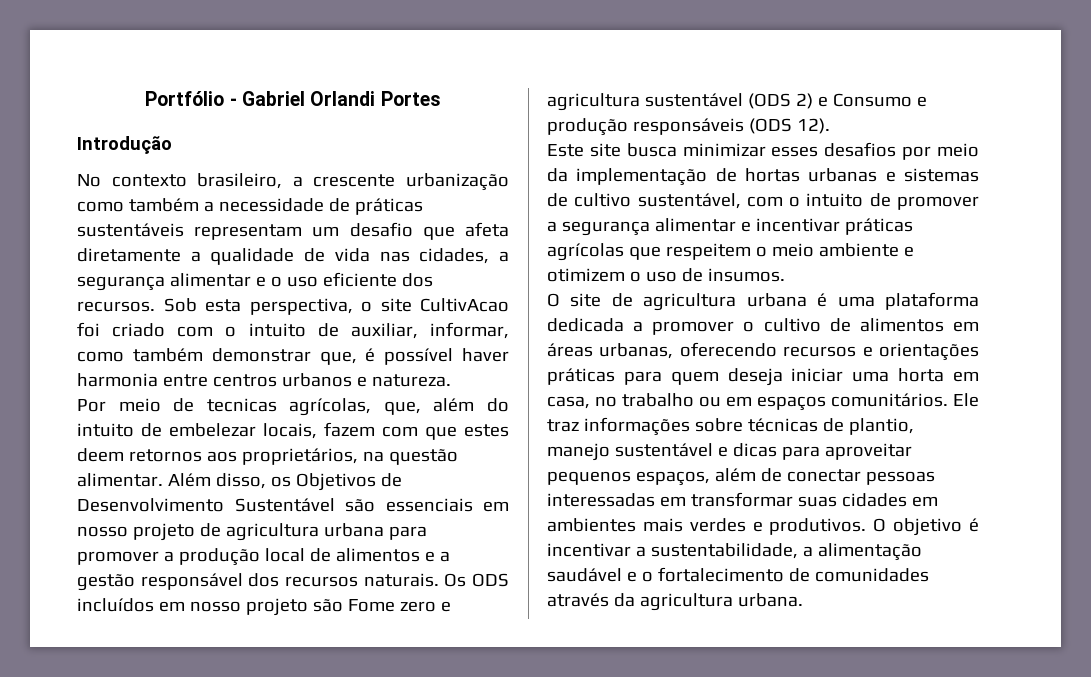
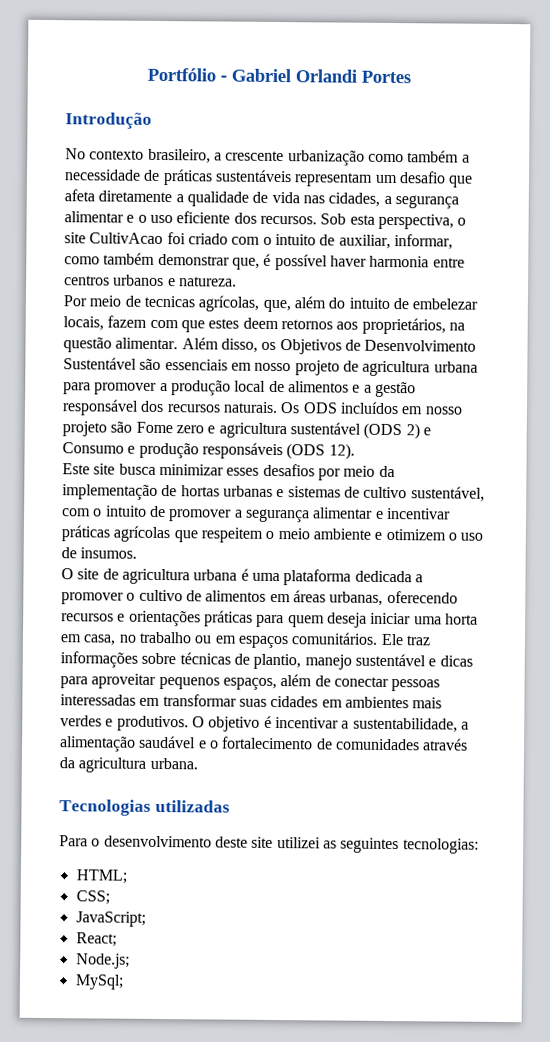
(803, 600) none -> [59,799,230,816] [59,835,479,854] [75,869,127,884] [75,890,110,905] [75,911,146,927] [75,932,117,947] [75,953,130,969] [74,974,124,990] // Tecnologias utilizadas // Para o desenvolvimento deste site utilizei as seguintes tecnologias: // HTML; // CSS; // JavaScript; // React; // Node.js; // MySql;

